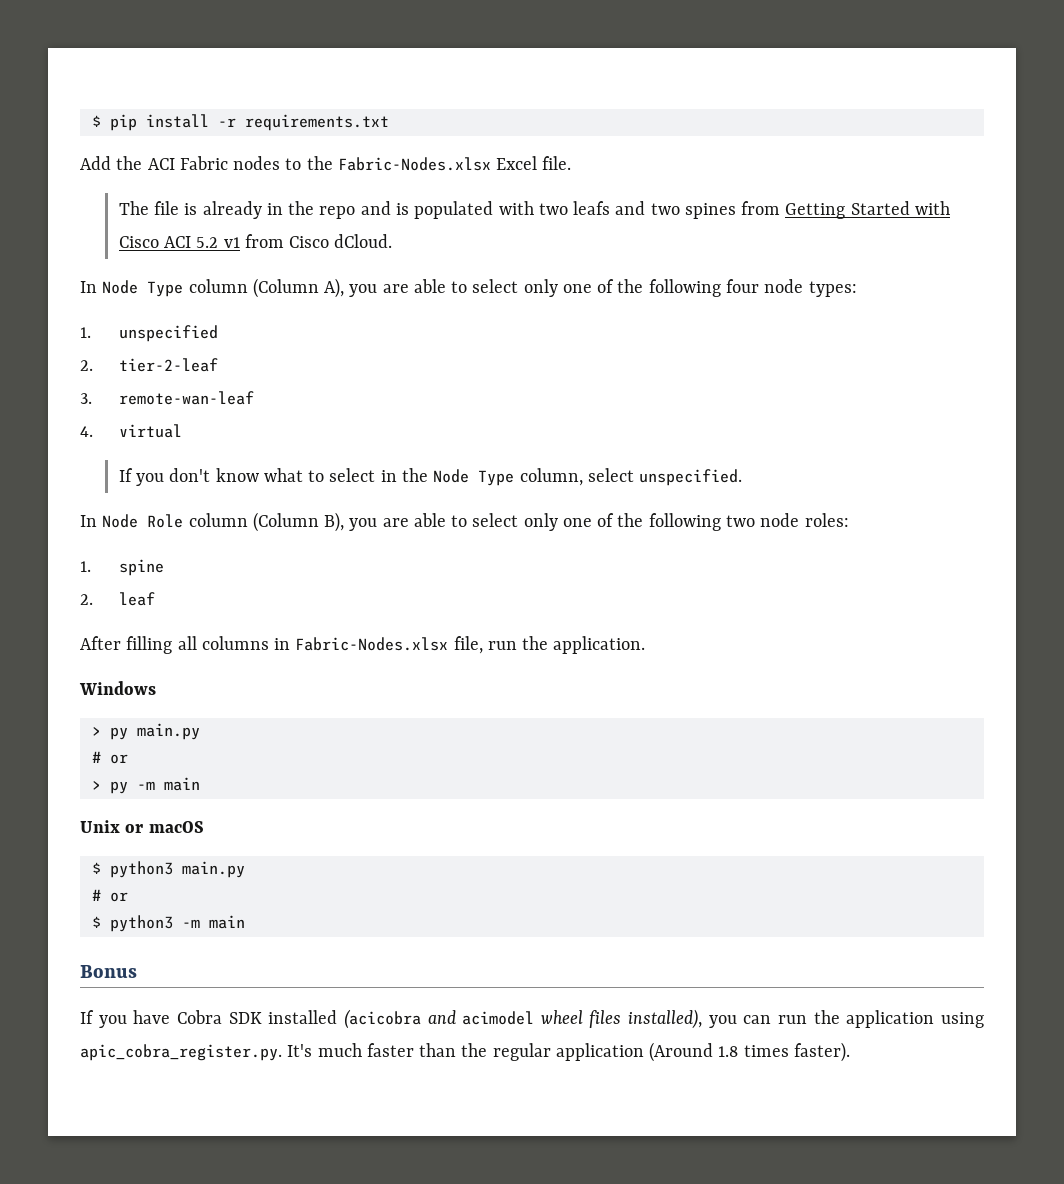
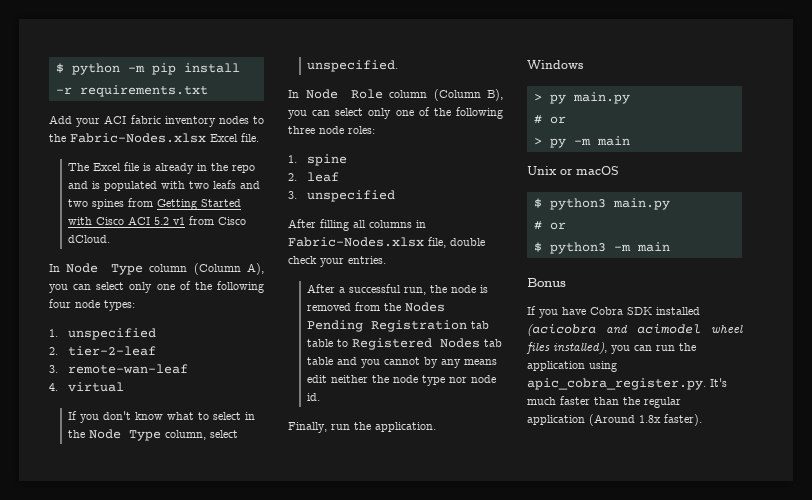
[91,115,101,127] $ -> [55,63,145,75] $ python -m
[116,156,228,170] the ACI Fabric -> [76,115,216,127] your ACI fabric inventory
(149, 208) none -> [92,163,121,171] Excel
[382,279,468,293] are able to -> [73,284,92,290] can
[382,513,755,531] are able to select only one of the following two -> [312,107,503,119] [288,126,315,134] can select only one of the following three
(155, 599) none -> [288,190,395,202] // 3. unspecified
(483, 645) none -> [450,238,485,246] [288,256,386,267] [306,284,488,295] [306,302,445,312] [306,320,489,332] [306,338,502,350] [306,357,497,368] [306,375,496,386] [306,393,320,401] [288,422,327,433] double check your entries. // After a successful run, the node is removed from the Nodes Pending Registration tab table to Registered Nodes tab table and you cannot by any means edit neither the node type nor node id. // Finally,
[718,1045,789,1057] 1.8 times -> [639,415,661,423] 1.8x

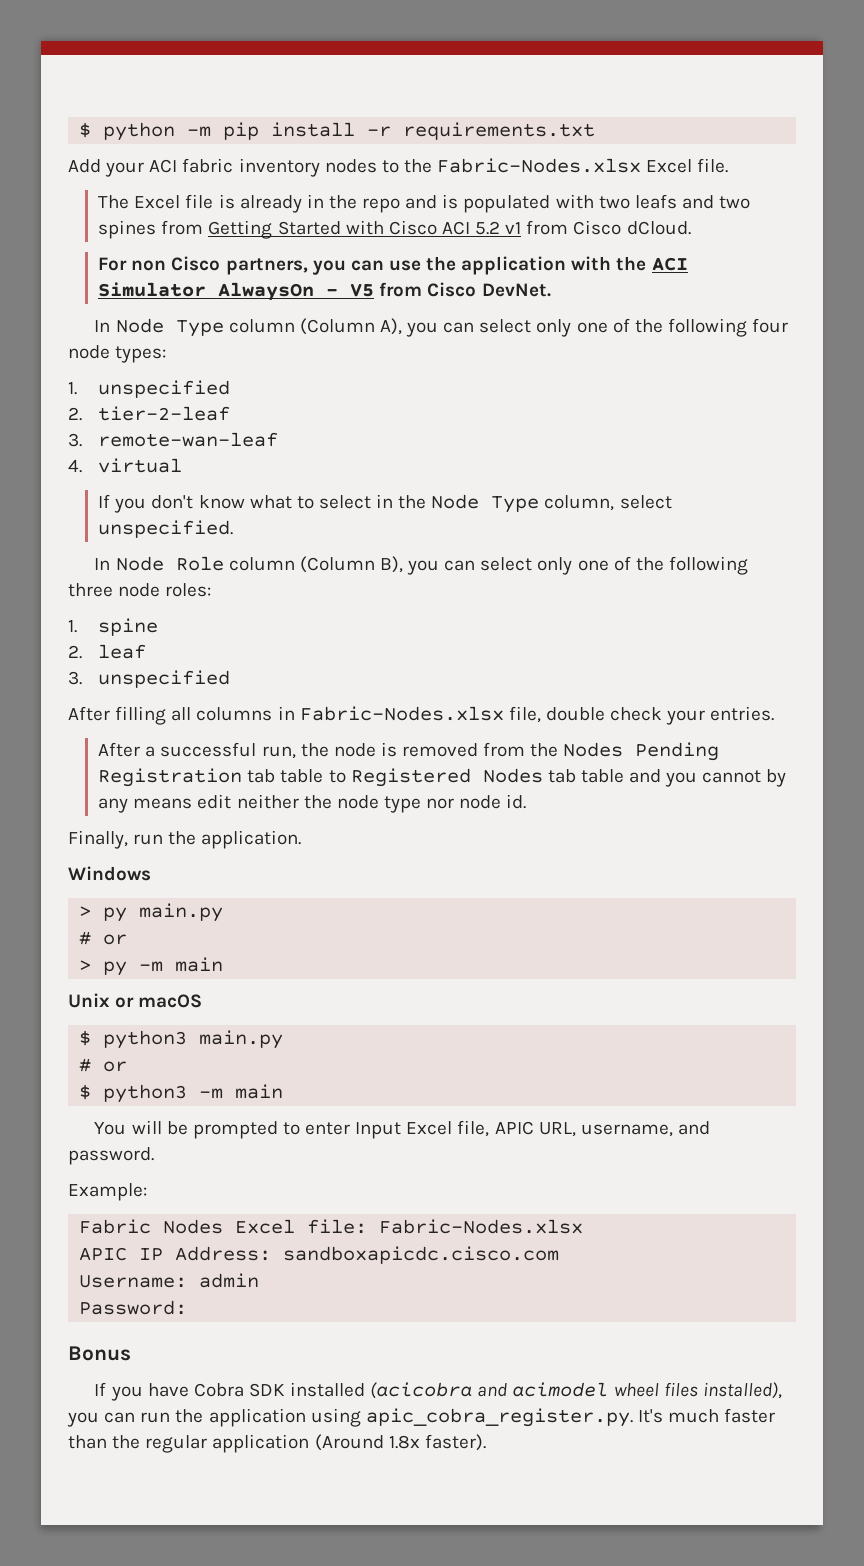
(110, 239) none -> [98,256,688,275] [98,282,551,301] // For non Cisco partners, you can use the application with the ACI Simulator AlwaysOn - V5 from Cisco DevNet.
(670, 247) none -> [94,1120,710,1139] [68,1147,154,1165] [68,1183,147,1201] [79,1219,584,1234] [79,1246,560,1264] [79,1273,260,1288] [79,1300,188,1315] // You will be prompted to enter Input Excel file, APIC URL, username, and password. // Example: // Fabric Nodes Excel file: Fabric-Nodes.xlsx // APIC IP Address: sandboxapicdc.cisco.com // Username: admin // Password:

